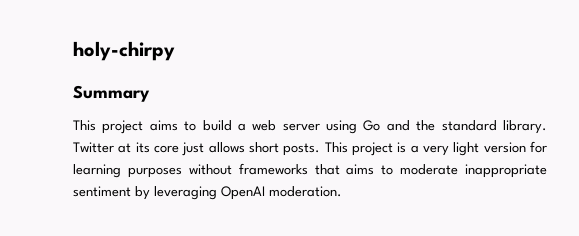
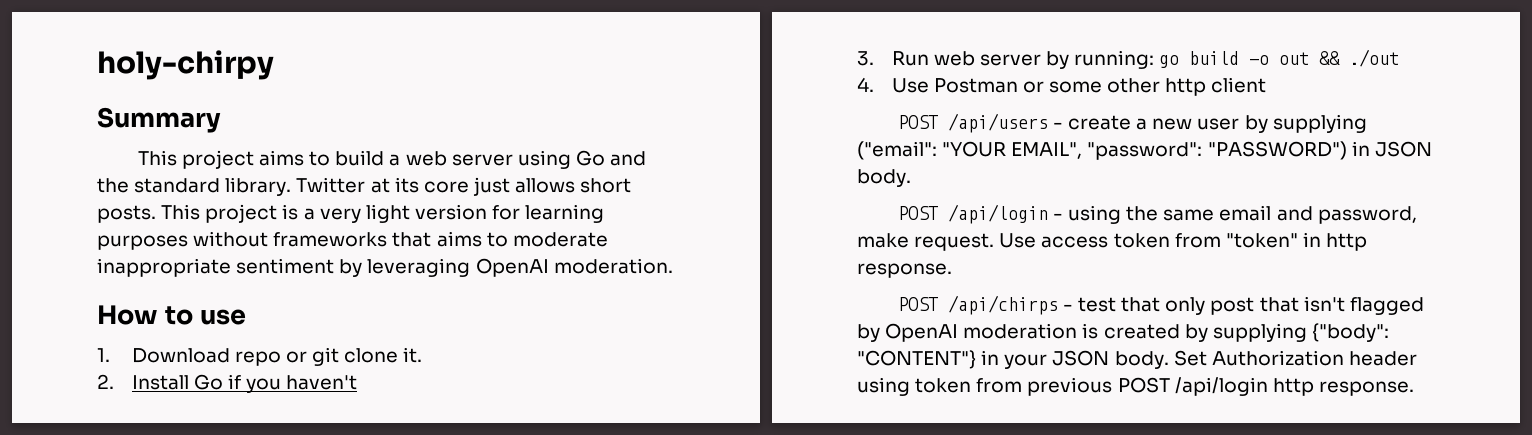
(342, 191) none -> [97,305,246,325] [97,347,423,366] [97,374,358,393] [857,49,1400,69] [857,77,1267,96] [897,113,1367,133] [857,141,1432,160] [857,169,911,187] [897,204,1417,224] [857,232,1368,251] [857,263,952,278] [897,295,1424,315] [857,323,1389,342] [857,350,1417,369] [857,377,1414,396] // How to use // 1. Download repo or git clone it. // 2. Install Go if you haven't // 3. Run web server by running: go build -o out && ./out // 4. Use Postman or some other http client // POST /api/users - create a new user by supplying ("email": "YOUR EMAIL", "password": "PASSWORD") in JSON body. // POST /api/login - using the same email and password, make request. Use access token from "token" in http response. // POST /api/chirps - test that only post that isn't flagged by OpenAI moderation is created by supplying {"body": "CONTENT"} in your JSON body. Set Authorization header using token from previous POST /api/login http response.

